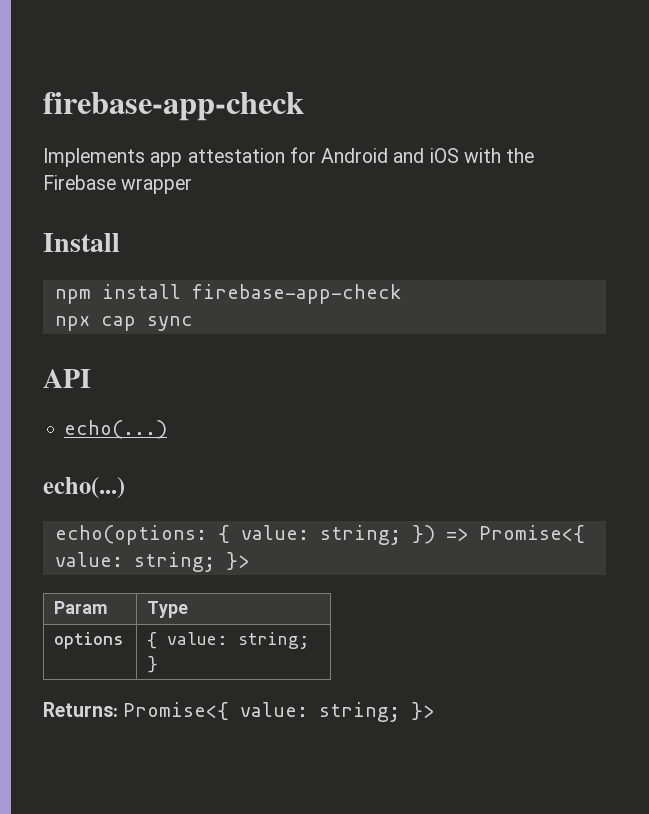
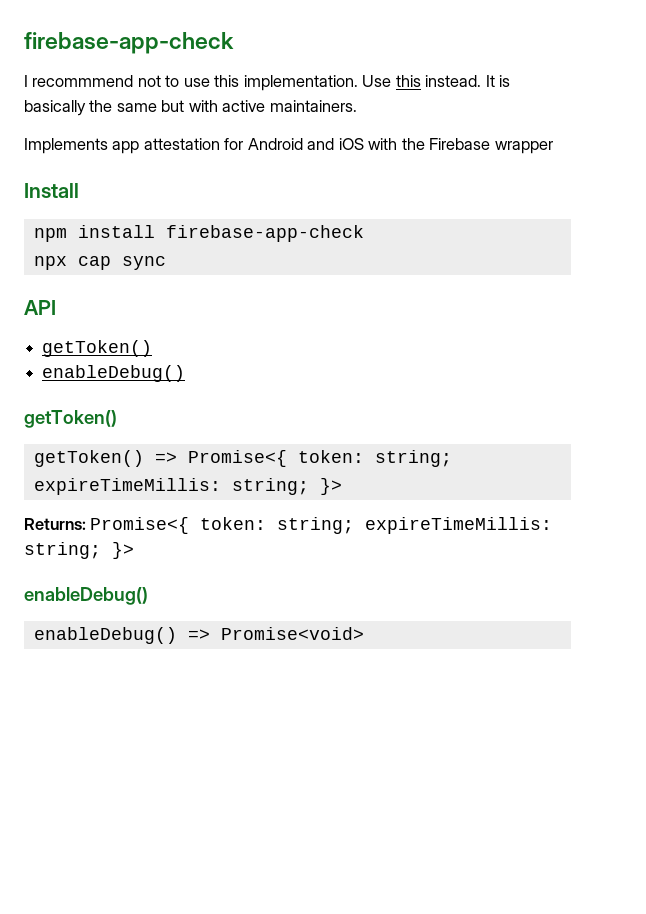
[43,92,304,121] firebase-app-check -> [24,32,234,54] [24,75,511,91] [24,100,357,116] firebase-app-check // I recommmend not to use this implementation. Use this instead. It is basically the same but with active maintainers.
[64,420,168,439] [43,477,125,499] [54,525,585,545] [54,552,249,572] [54,601,108,614] [147,601,189,618] [54,632,125,649] [147,632,310,649] [147,656,159,673] echo(...) // echo(...) // echo(options: { value: string; }) => Promise<{ value: string; }> // Param | Type // options | { value: string; } -> [42,340,153,357] [42,365,186,382] [24,410,117,428] [33,450,452,467] [33,478,342,495] getToken() // enableDebug() // getToken() // getToken() => Promise<{ token: string; expireTimeMillis: string; }>
[240,702,435,722] value: string; }> -> [200,517,553,534] [24,542,134,559] [24,587,148,605] [33,627,364,644] token: string; expireTimeMillis: string; }> // enableDebug() // enableDebug() => Promise<void>

